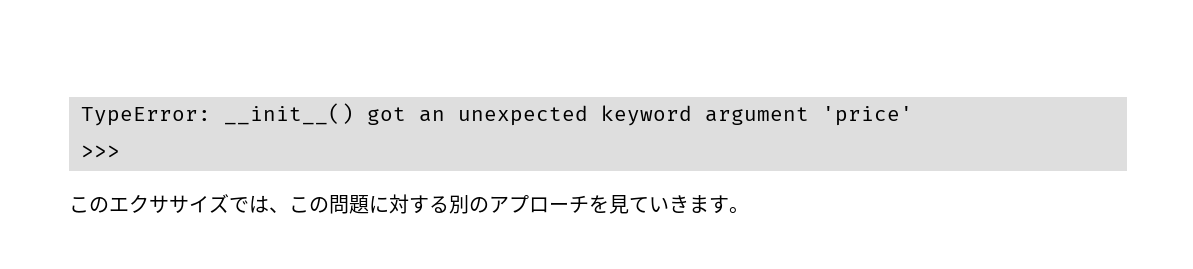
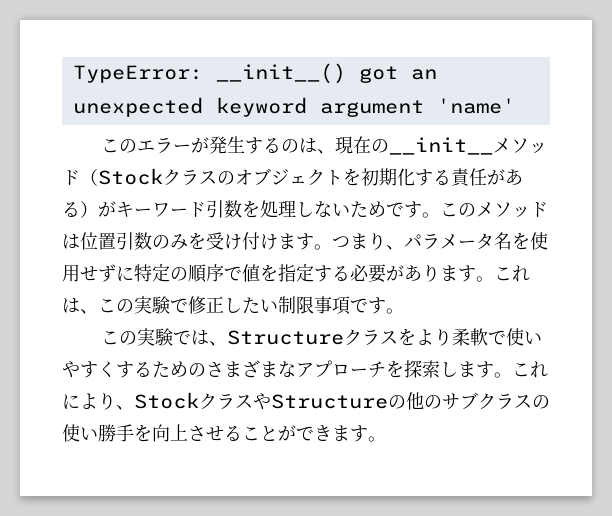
[822,106,913,126] [81,145,120,158] 'price' // >>> -> [436,98,515,114] 'name'
[129,194,669,214] クササイズでは、この問題に対する別のアプローチを見てい -> [155,136,548,155] [62,168,523,187] [62,200,548,218] [62,232,548,250] [62,263,530,283] [62,296,404,315] [101,328,543,346] [62,360,548,378] [62,392,550,410] [62,424,314,442] ラーが発生するのは、現在の__init__メソッド（Stockクラスのオブジェクトを初期化する責任がある）がキーワード引数を処理しないためです。このメソッドは位置引数のみを受け付けます。つまり、パラメータ名を使用せずに特定の順序で値を指定する必要があります。これは、この実験で修正したい制限事項です。 // この実験では、Structureクラスをより柔軟で使いやすくするためのさまざまなアプローチを探索します。これにより、StockクラスやStructureの他のサブクラスの使い勝手を向上させることがで

